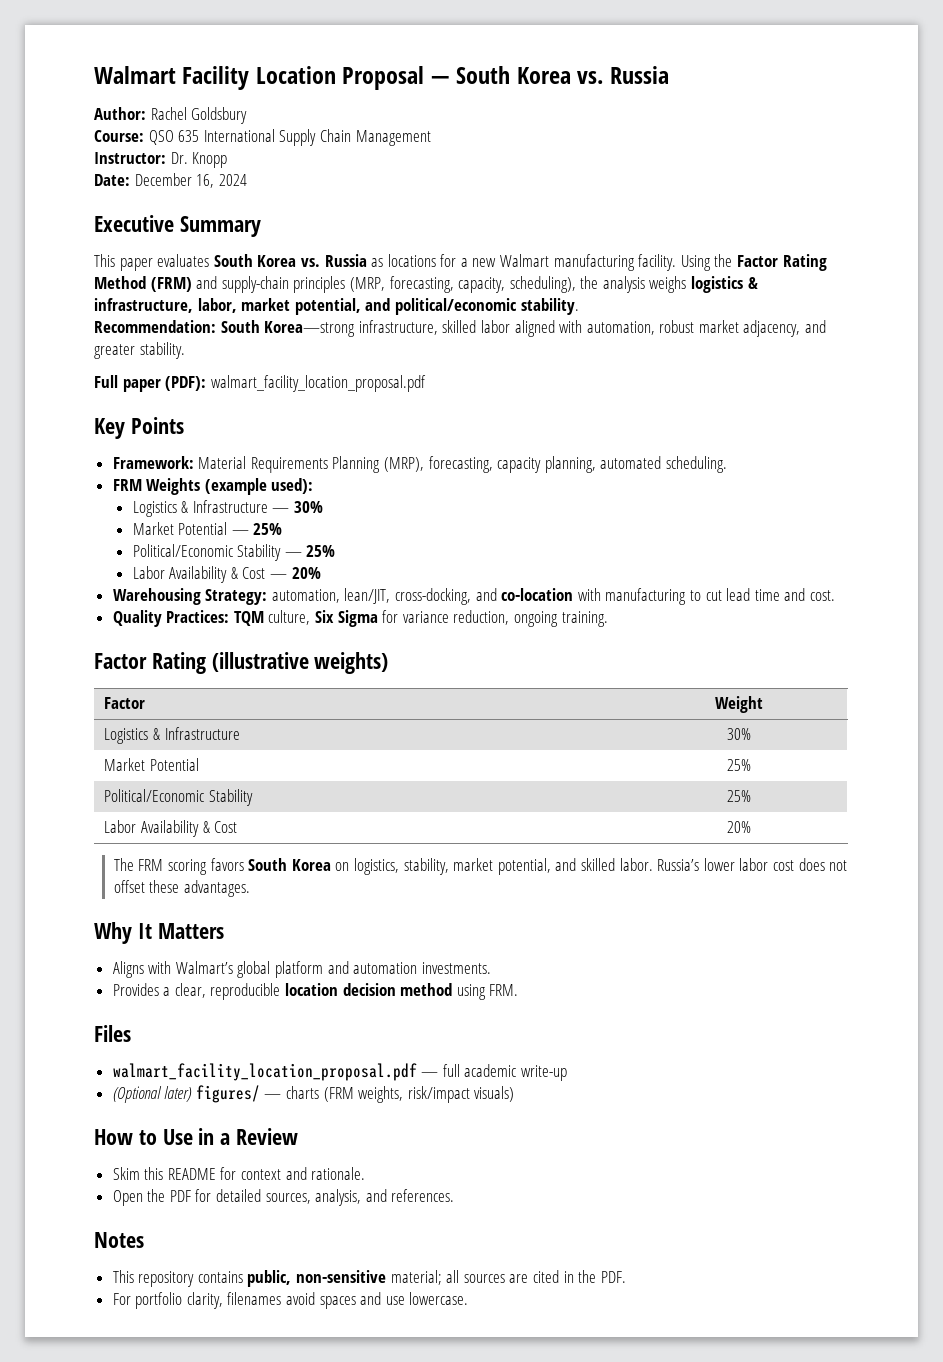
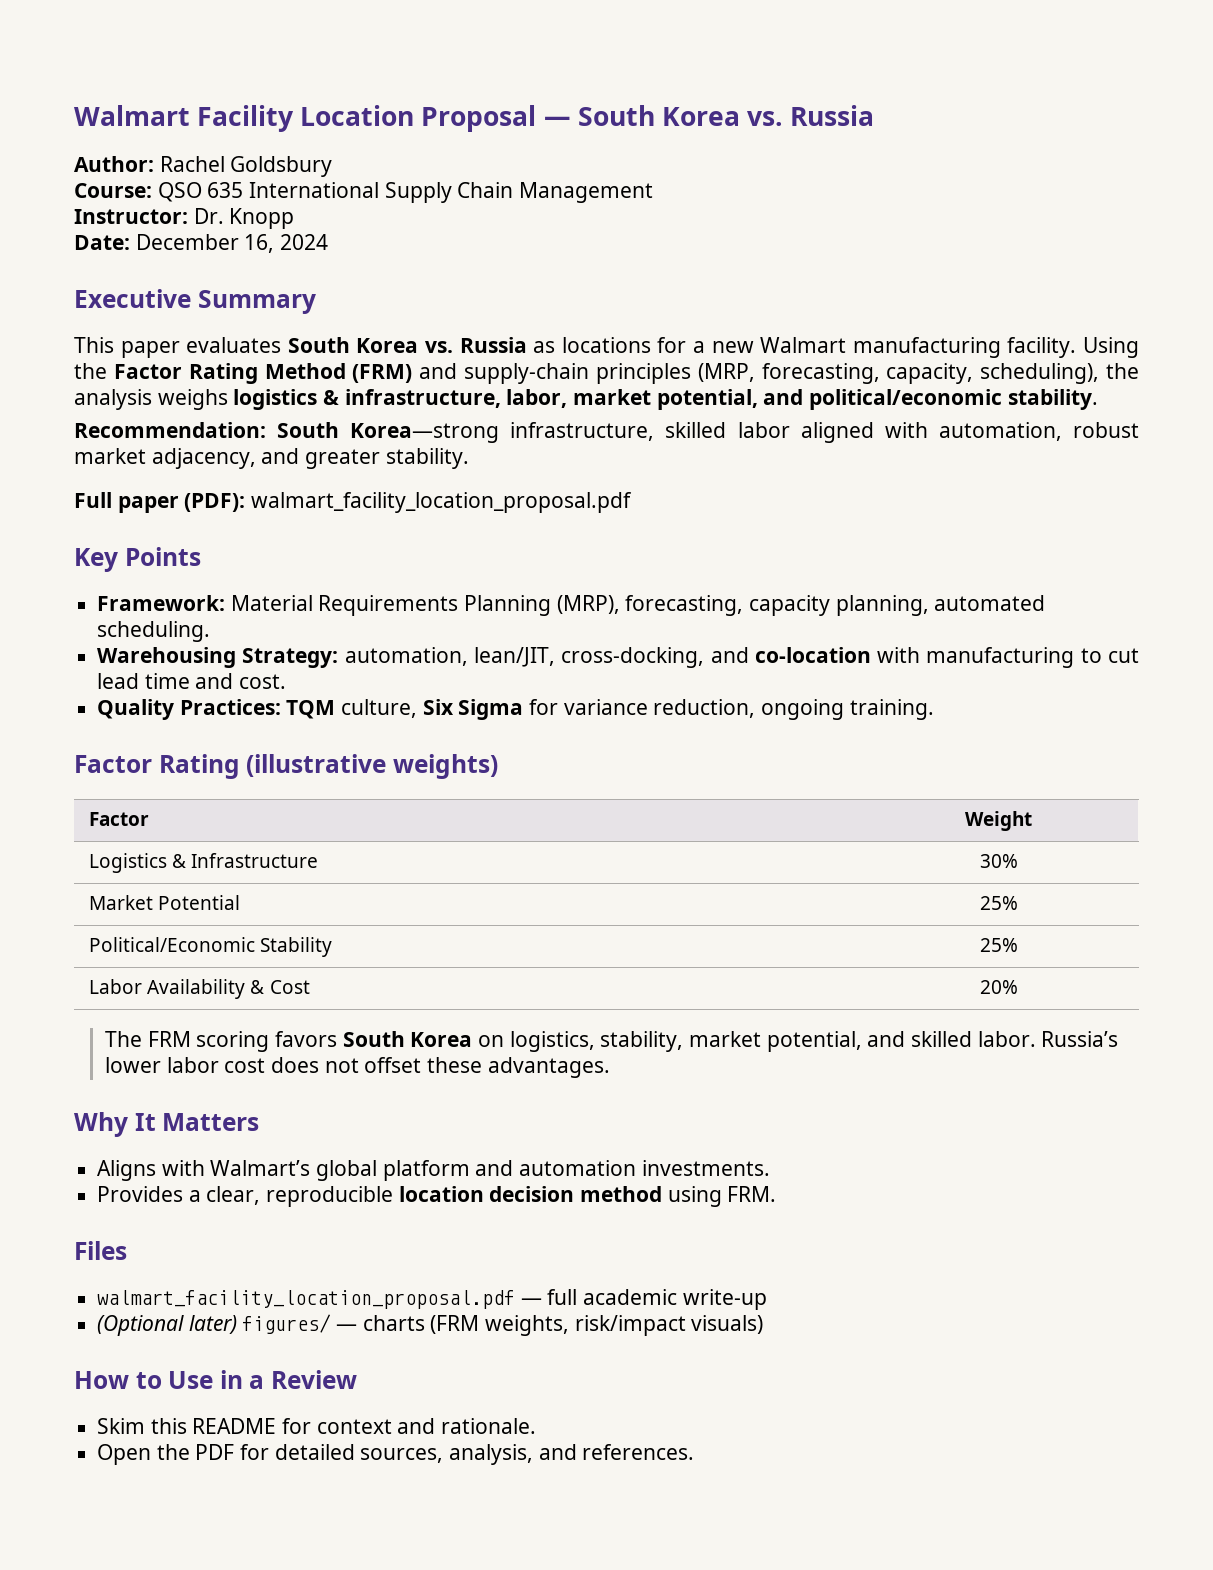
[112,478,314,495] [132,500,323,517] [132,522,283,535] [132,544,336,561] [132,566,321,583] // FRM Weights (example used): // Logistics & Infrastructure — 30% // Market Potential — 25% // Political/Economic Stability — 25% // Labor Availability & Cost — 20% -> (211, 631) none
[94,1232,144,1248] [112,1270,626,1287] [112,1292,469,1309] // Notes // This repository contains public, non-sensitive material; all sources are cited in the PDF. // For portfolio clarity, filenames avoid spaces and use lowercase. -> (695, 1452) none

